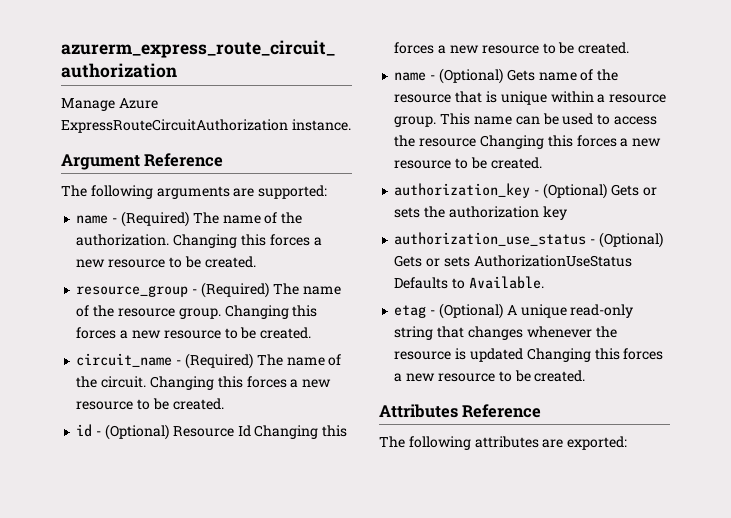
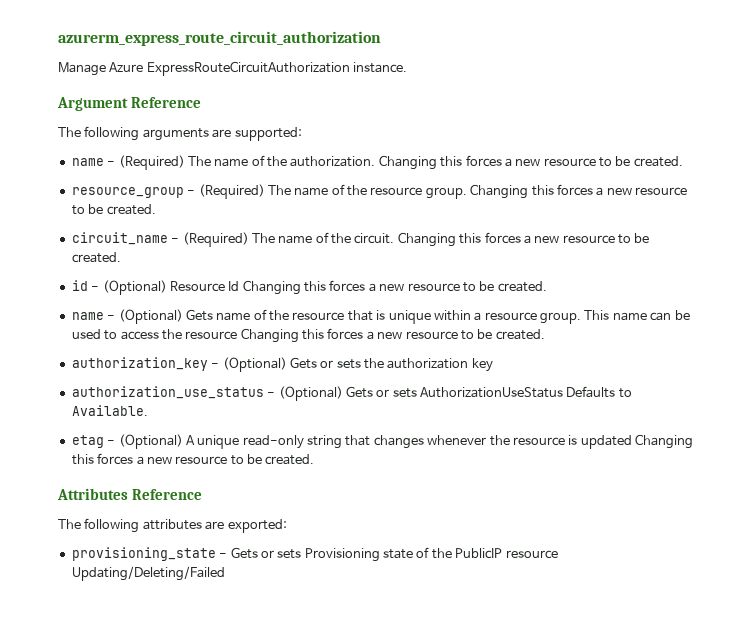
(628, 443) none -> [71,547,558,562] [71,566,225,581] // provisioning_state - Gets or sets Provisioning state of the PublicIP resource Updating/Deleting/Failed

